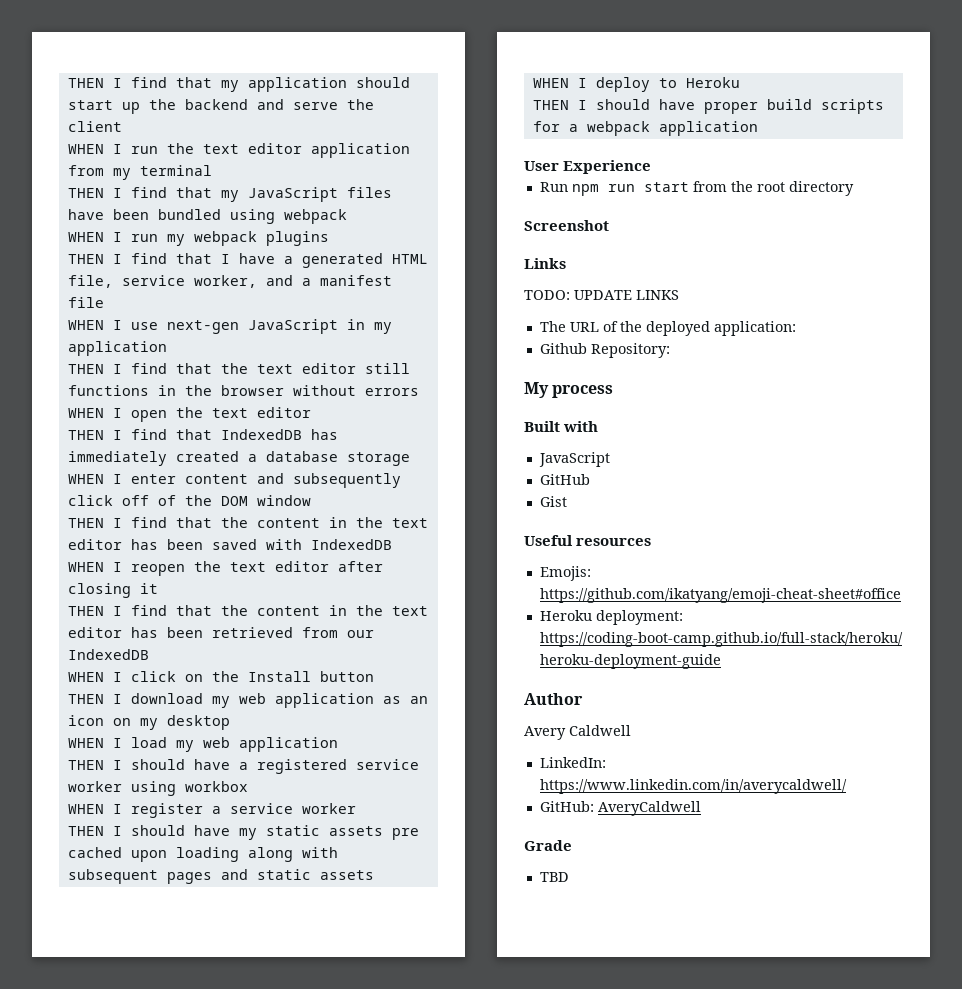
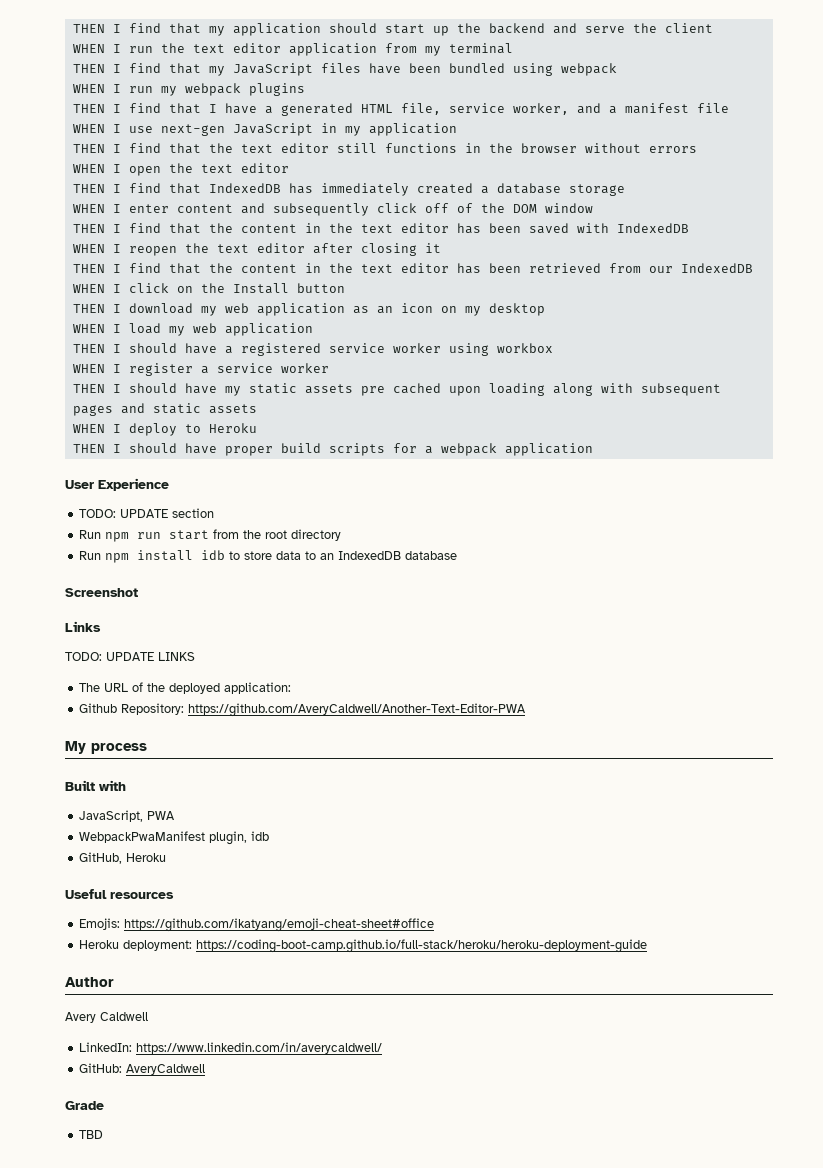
(652, 167) none -> [79,508,215,518] // TODO: UPDATE section
(854, 188) none -> [79,550,458,563] // Run npm install idb to store data to an IndexedDB database
(670, 350) none -> [188,703,527,717] https://github.com/AveryCaldwell/Another-Text-Editor-PWA
[538,452,610,467] [539,474,590,485] [539,496,567,507] JavaScript // GitHub // Gist -> [79,810,176,822] [79,831,270,845] [79,852,167,864] JavaScript, PWA // WebpackPwaManifest plugin, idb // GitHub, Heroku

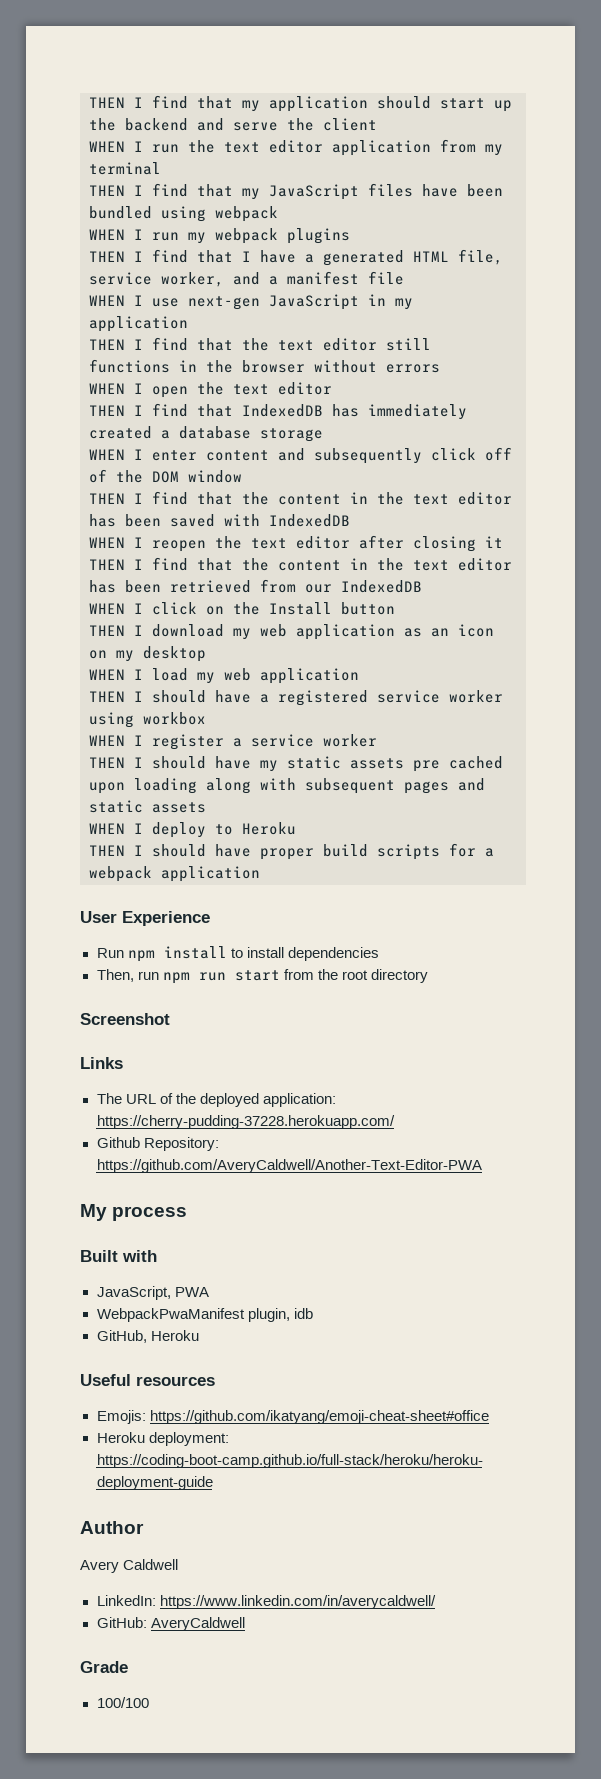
[79,508,215,518] [79,530,102,539] TODO: UPDATE section // Run -> [96,946,379,962] [96,969,159,982] Run npm install to install dependencies // Then, run
[79,550,458,563] // Run npm install idb to store data to an IndexedDB database -> (428, 976) none
[65,652,195,661] // TODO: UPDATE LINKS -> (123, 1063) none
(292, 688) none -> [96,1115,395,1129] https://cherry-pudding-37228.herokuapp.com/
[79,1130,104,1139] TBD -> [96,1697,149,1708] 100/100

